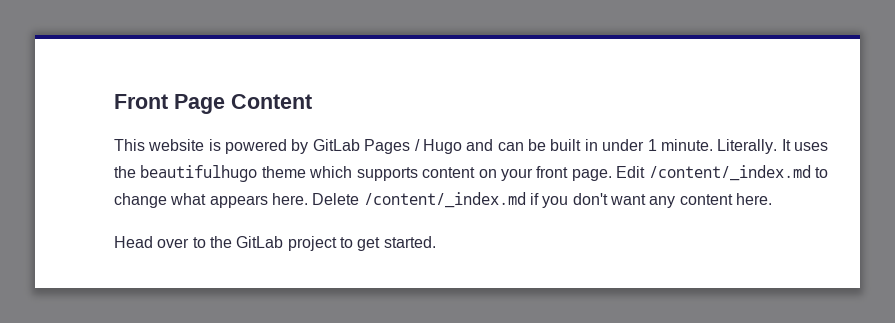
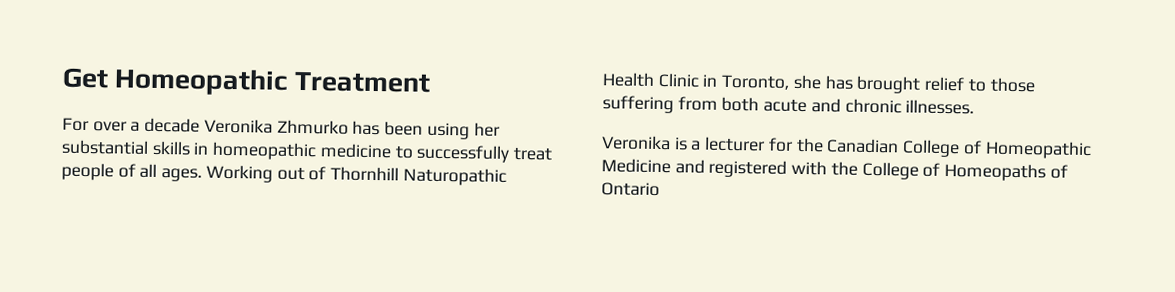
[114,94,312,114] [114,139,828,154] [114,165,828,182] [114,192,772,208] [114,236,436,251] Front Page Content // This website is powered by GitLab Pages / Hugo and can be built in under 1 minute. Literally. It uses the beautifulhugo theme which supports content on your front page. Edit /content/_index.md to change what appears here. Delete /content/_index.md if you don't want any content here. // Head over to the GitLab project to get started. -> [62,67,430,96] [62,117,500,140] [61,139,553,163] [61,162,507,186] [602,72,1035,94] [602,95,975,115] [601,135,1092,160] [601,158,1068,182] [601,182,660,197] Get Homeopathic Treatment // For over a decade Veronika Zhmurko has been using her substantial skills in homeopathic medicine to successfully treat people of all ages. Working out of Thornhill Naturopathic Health Clinic in Toronto, she has brought relief to those suffering from both acute and chronic illnesses. // Veronika is a lecturer for the Canadian College of Homeopathic Medicine and registered with the College of Homeopaths of Ontario

